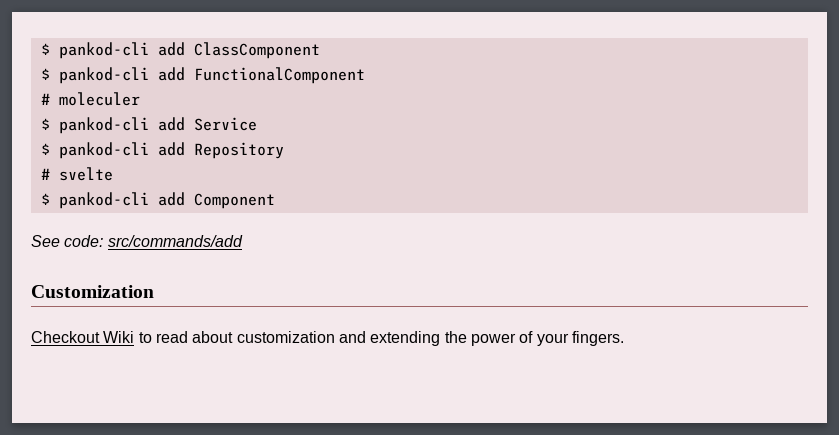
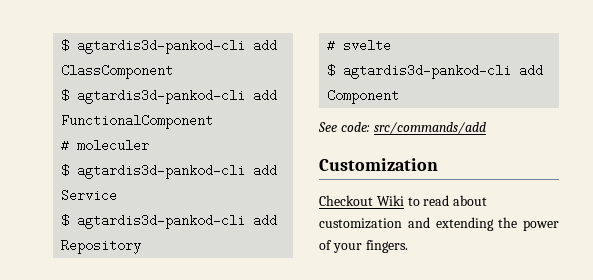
[40,42,149,59] $ pankod-cli -> [61,39,246,54] $ agtardis3d-pankod-cli
[58,67,149,84] pankod-cli -> [77,89,246,104] agtardis3d-pankod-cli
[58,117,149,134] pankod-cli -> [77,164,246,179] agtardis3d-pankod-cli
[58,142,149,159] pankod-cli -> [77,214,246,229] agtardis3d-pankod-cli
[58,192,149,209] pankod-cli -> [343,64,512,79] agtardis3d-pankod-cli

